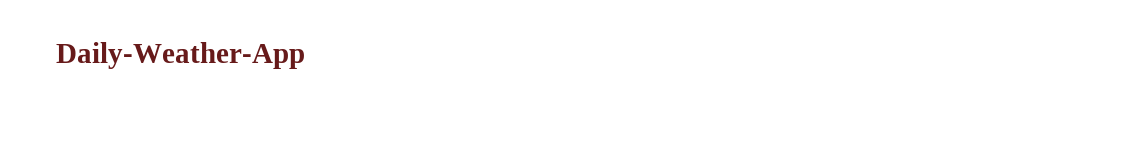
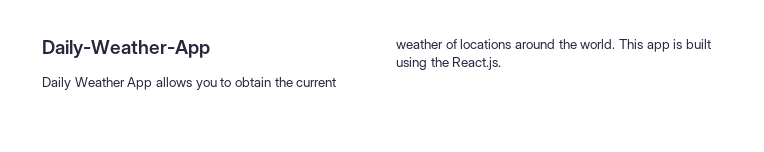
(305, 55) none -> [42,77,337,90] [396,39,711,52] [396,57,502,70] // Daily Weather App allows you to obtain the current weather of locations around the world. This app is built using the React.js.

